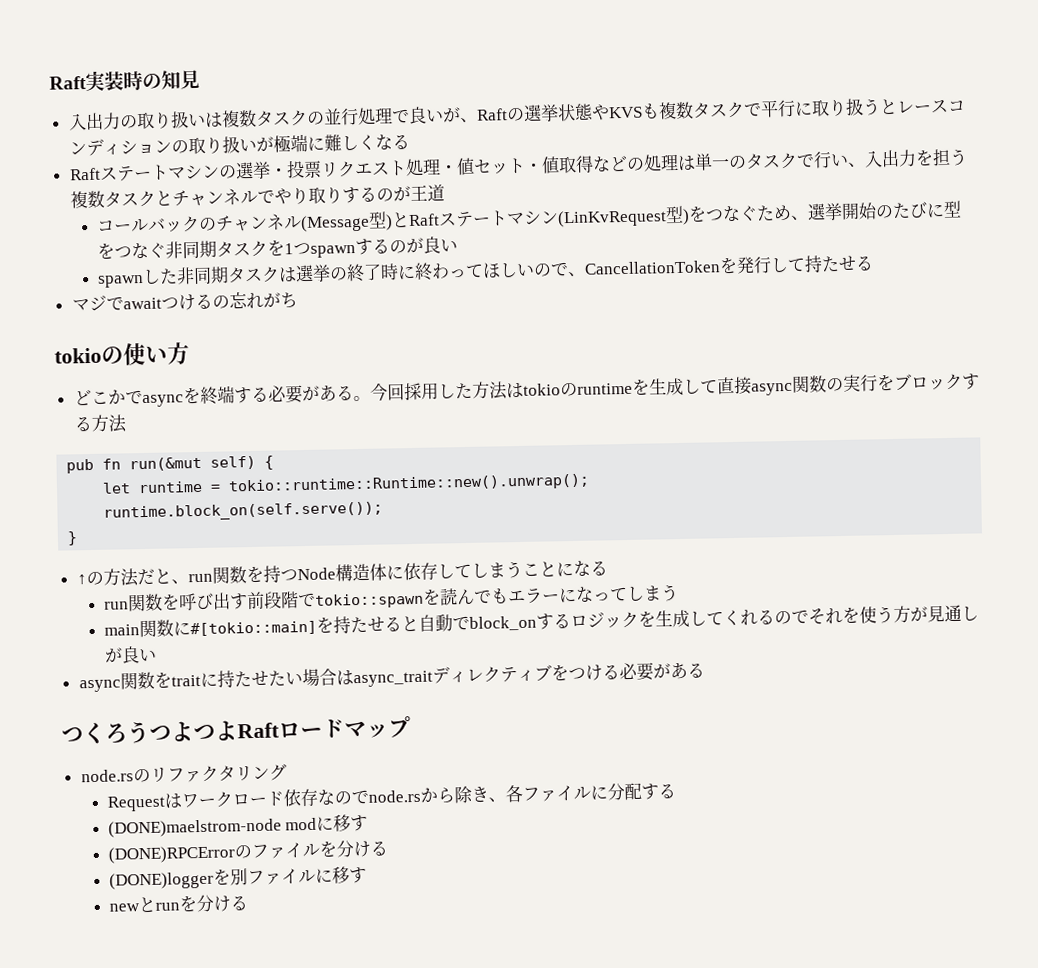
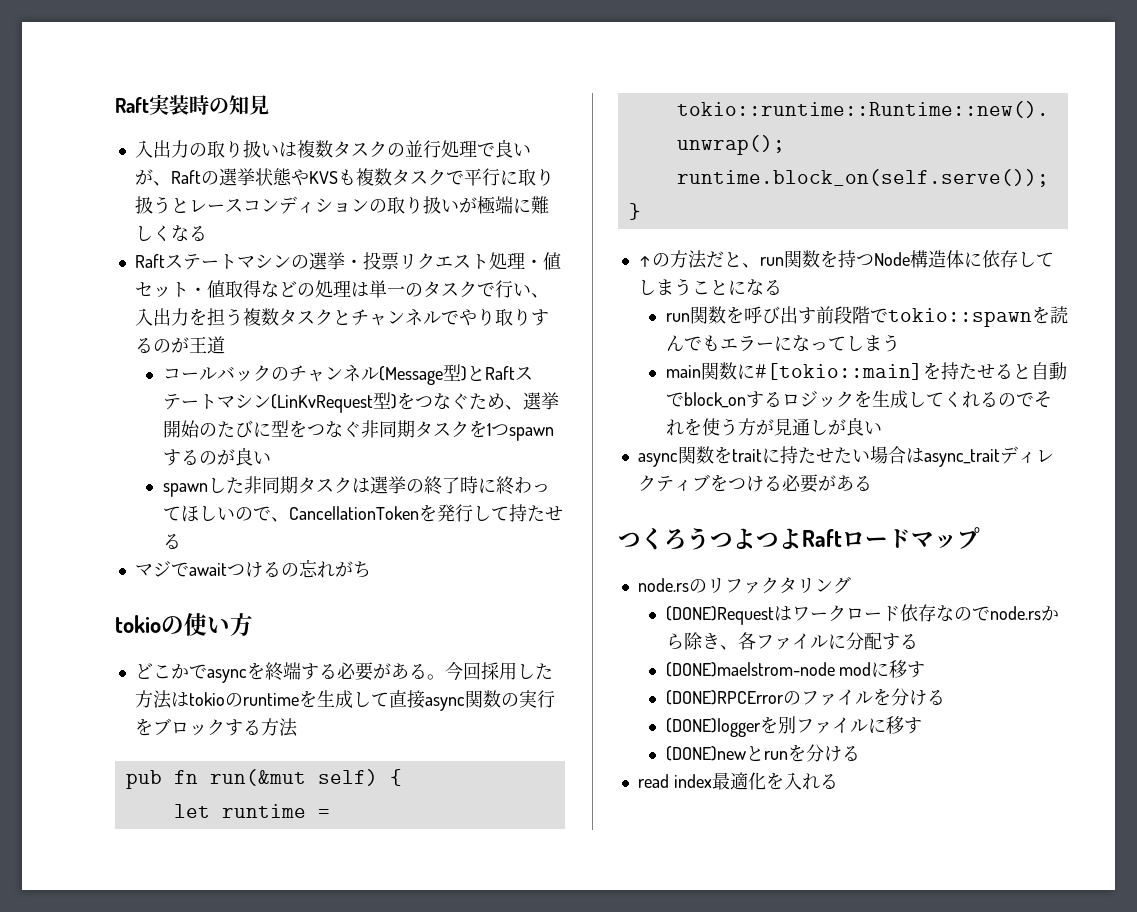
[106,795,166,812] Request -> [665,606,774,625] (DONE)Request
[108,903,140,912] new -> [665,746,746,761] (DONE)new
(248, 903) none -> [637,772,838,790] // read index最適化を入れる

